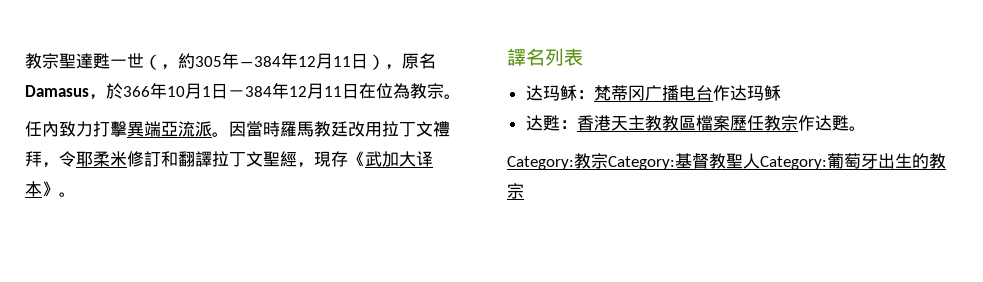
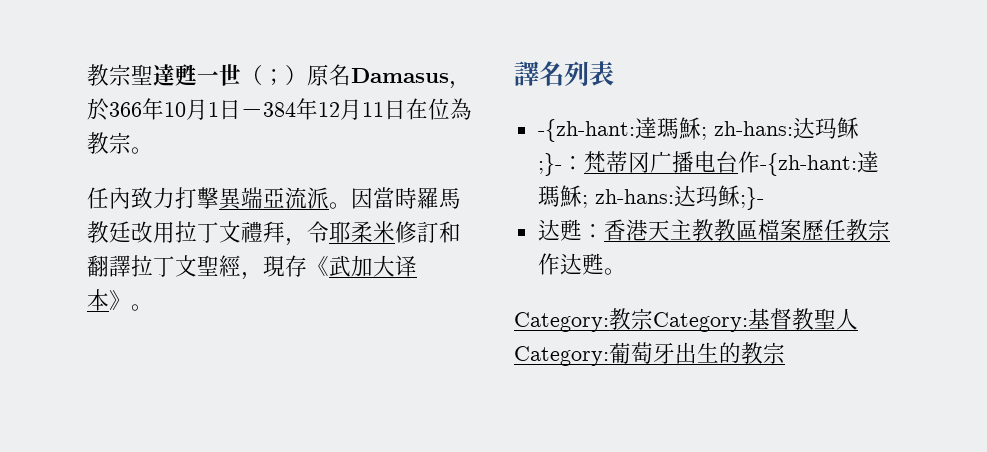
[161,52,402,70] ，約305年―384年12月11日）， -> [263,65,307,86] ；）
[525,85,577,101] 达玛稣 -> [537,117,859,142] [537,153,562,176] -{zh-hant:達瑪穌; zh-hans:达玛稣;}-
[729,85,781,101] 达玛稣 -> [759,151,879,176] [537,185,764,210] -{zh-hant:達瑪穌; zh-hans:达玛稣;}-

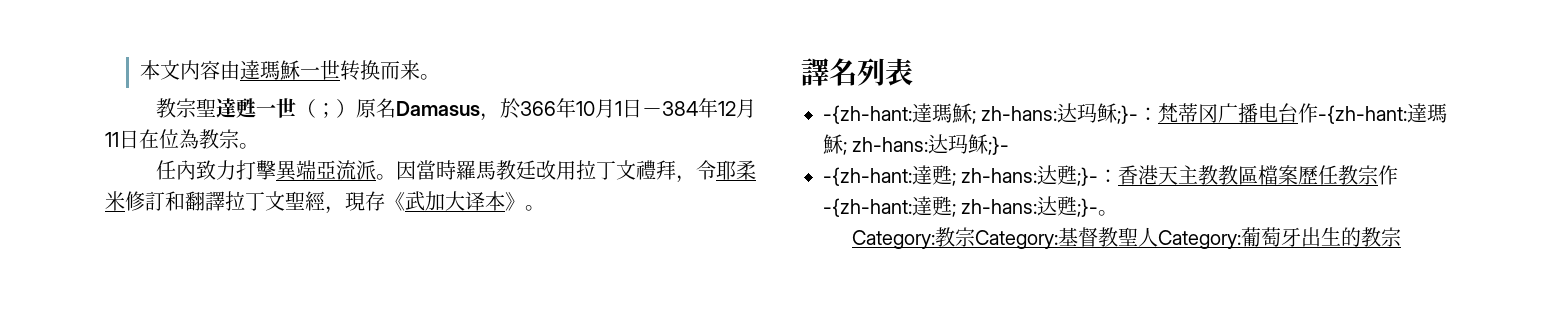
(87, 75) none -> [139,60,440,81] 本文内容由達瑪穌一世转换而来。 //
[537,219,582,241] 达甦 -> [823,165,1099,186] -{zh-hant:達甦; zh-hans:达甦;}-
[559,253,604,275] 达甦 -> [823,196,1099,217] -{zh-hant:達甦; zh-hans:达甦;}-

